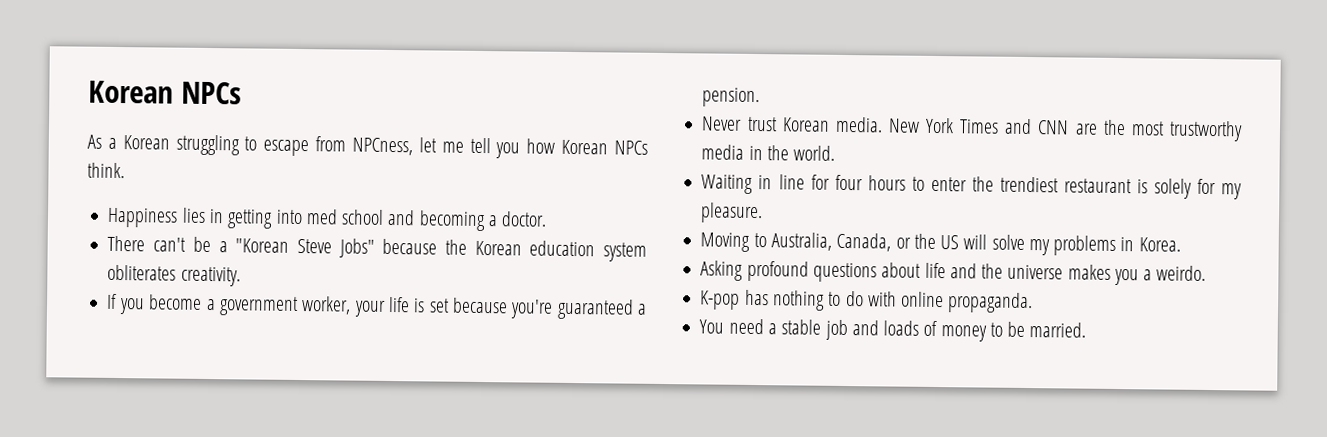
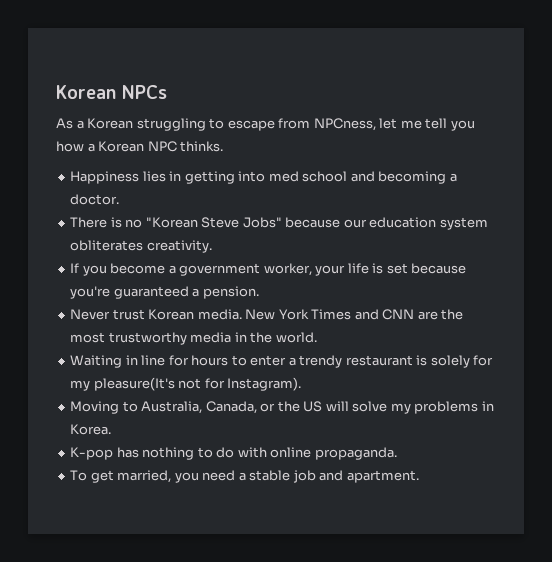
[561,139,648,155] [87,162,125,179] Korean NPCs think. -> [87,141,224,152] a Korean NPC thinks.
[153,236,228,253] can't be a -> [110,217,143,228] is no
[444,239,522,256] the Korean -> [343,219,367,228] our
[834,174,863,191] four -> (189, 360) none
[971,176,1059,193] the trendiest -> [288,355,343,368] a trendy
[700,202,764,224] pleasure. -> [93,377,302,391] pleasure(It's not for Instagram).
[700,260,1207,286] // Asking profound questions about life and the universe makes you a weirdo. -> (112, 429) none
[699,319,725,334] You -> [70,470,199,483] To get married, you
[883,320,1087,342] loads of money to be married. -> [346,470,419,483] apartment.

